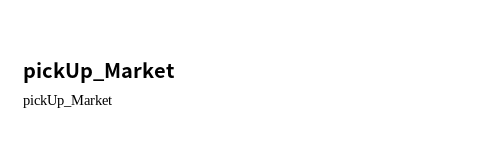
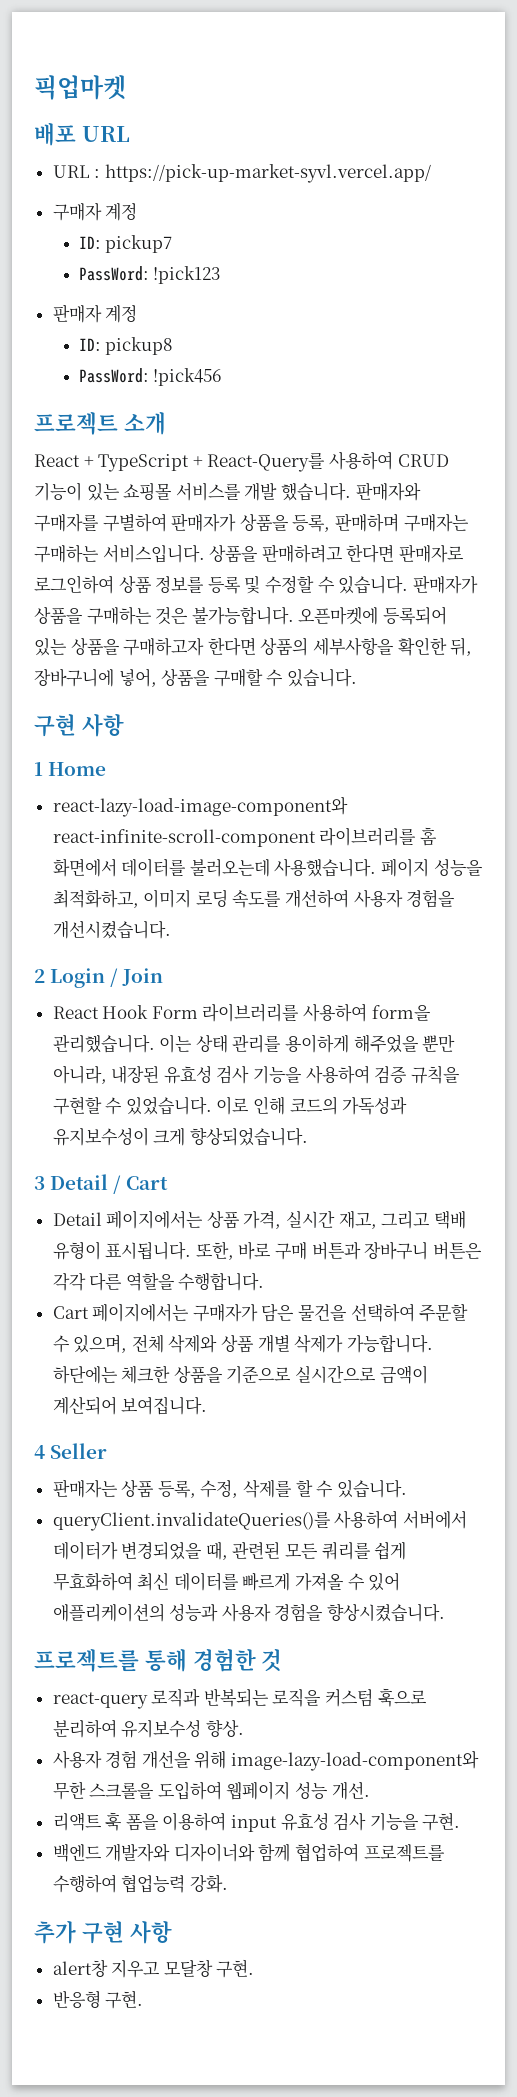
[23,62,175,83] [23,95,112,108] pickUp_Market // pickUp_Market -> [34,75,126,100] [34,123,130,146] [52,164,431,183] [52,202,138,221] [78,235,173,253] [78,266,221,284] [52,304,138,323] [78,337,173,355] [78,368,222,386] [34,412,166,435] [34,451,449,472] [34,482,421,501] [34,513,469,532] [34,544,464,563] [34,575,478,594] [34,606,447,625] [34,637,473,656] [34,668,357,687] [34,714,124,737] [34,762,107,776] [52,796,348,817] [52,827,437,847] [52,858,483,877] [52,889,456,908] [52,920,171,939] [34,968,164,988] [52,1003,431,1022] [52,1034,456,1053] [52,1065,460,1084] [52,1096,408,1115] [52,1127,308,1146] [34,1174,169,1194] [52,1210,466,1229] [52,1241,482,1260] [52,1273,265,1291] [52,1303,469,1322] [52,1334,433,1353] [52,1365,428,1384] [52,1396,208,1415] [34,1443,108,1459] [52,1479,407,1498] [52,1510,467,1531] [52,1541,407,1560] [52,1572,401,1591] [52,1603,446,1622] [34,1649,283,1672] [52,1688,427,1709] [52,1719,244,1738] [52,1750,480,1771] [52,1781,370,1800] [52,1812,461,1832] [52,1843,445,1862] [52,1874,228,1893] [34,1920,172,1944] [52,1959,255,1978] [52,1990,144,2009] 픽업마켓 // 배포 URL // URL : https://pick-up-market-syvl.vercel.app/ // 구매자 계정 // ID: pickup7 // PassWord: !pick123 // 판매자 계정 // ID: pickup8 // PassWord: !pick456 // 프로젝트 소개 // React + TypeScript + React-Query를 사용하여 CRUD 기능이 있는 쇼핑몰 서비스를 개발 했습니다. 판매자와 구매자를 구별하여 판매자가 상품을 등록, 판매하며 구매자는 구매하는 서비스입니다. 상품을 판매하려고 한다면 판매자로 로그인하여 상품 정보를 등록 및 수정할 수 있습니다. 판매자가 상품을 구매하는 것은 불가능합니다. 오픈마켓에 등록되어 있는 상품을 구매하고자 한다면 상품의 세부사항을 확인한 뒤, 장바구니에 넣어, 상품을 구매할 수 있습니다. // 구현 사항 // 1 Home // react-lazy-load-image-component와 react-infinite-scroll-component 라이브러리를 홈 화면에서 데이터를 불러오는데 사용했습니다. 페이지 성능을 최적화하고, 이미지 로딩 속도를 개선하여 사용자 경험을 개선시켰습니다. // 2 Login / Join // React Hook Form 라이브러리를 사용하여 form을 관리했습니다. 이는 상태 관리를 용이하게 해주었을 뿐만 아니라, 내장된 유효성 검사 기능을 사용하여 검증 규칙을 구현할 수 있었습니다. 이로 인해 코드의 가독성과 유지보수성이 크게 향상되었습니다. // 3 Detail / Cart // Detail 페이지에서는 상품 가격, 실시간 재고, 그리고 택배 유형이 표시됩니다. 또한, 바로 구매 버튼과 장바구니 버튼은 각각 다른 역할을 수행합니다. // Cart 페이지에서는 구매자가 담은 물건을 선택하여 주문할 수 있으며, 전체 삭제와 상품 개별 삭제가 가능합니다. 하단에는 체크한 상품을 기준으로 실시간으로 금액이 계산되어 보여집니다. // 4 Seller // 판매자는 상품 등록, 수정, 삭제를 할 수 있습니다. // queryClient.invalidateQueries()를 사용하여 서버에서 데이터가 변경되었을 때, 관련된 모든 쿼리를 쉽게 무효화하여 최신 데이터를 빠르게 가져올 수 있어 애플리케이션의 성능과 사용자 경험을 향상시켰습니다. // 프로젝트를 통해 경험한 것 // react-query 로직과 반복되는 로직을 커스텀 훅으로 분리하여 유지보수성 향상. // 사용자 경험 개선을 위해 image-lazy-load-component와 무한 스크롤을 도입하여 웹페이지 성능 개선. // 리액트 훅 폼을 이용하여 input 유효성 검사 기능을 구현. // 백엔드 개발자와 디자이너와 함께 협업하여 프로젝트를 수행하여 협업능력 강화. // 추가 구현 사항 // alert창 지우고 모달창 구현. // 반응형 구현.

